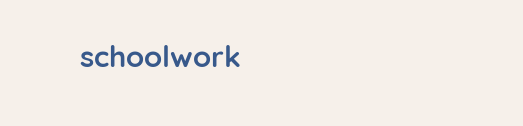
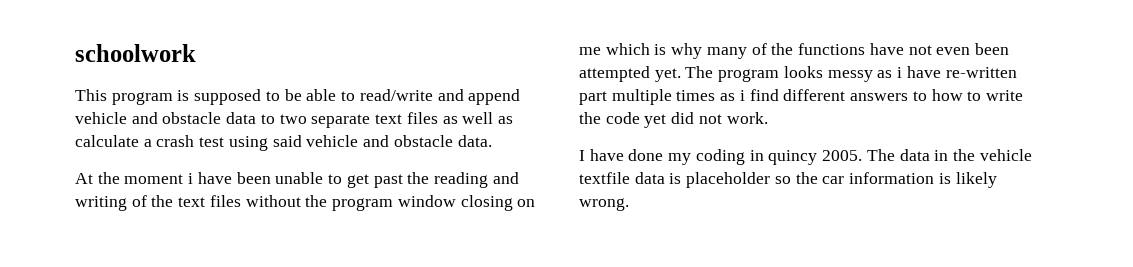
(241, 56) none -> [75,89,521,105] [75,112,513,128] [75,135,492,151] [75,172,519,188] [75,195,536,211] [579,43,1009,59] [579,66,1017,82] [579,89,1023,105] [579,112,768,128] [579,149,1032,165] [579,172,997,188] [579,198,629,211] // This program is supposed to be able to read/write and append vehicle and obstacle data to two separate text files as well as calculate a crash test using said vehicle and obstacle data. // At the moment i have been unable to get past the reading and writing of the text files without the program window closing on me which is why many of the functions have not even been attempted yet. The program looks messy as i have re-written part multiple times as i find different answers to how to write the code yet did not work. // I have done my coding in quincy 2005. The data in the vehicle textfile data is placeholder so the car information is likely wrong.

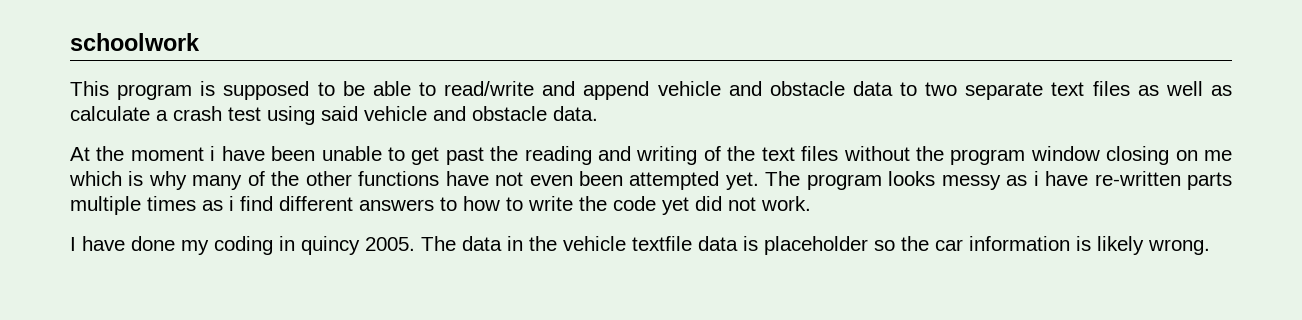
(794, 49) none -> [305,171,352,186] other
[579,91,607,105] part -> [1187,172,1233,190] parts

